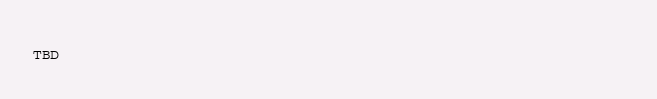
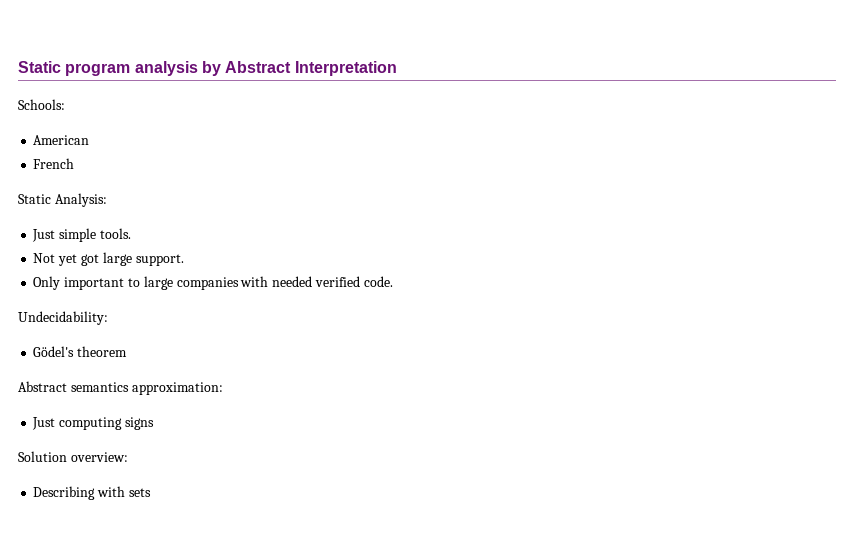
[33,51,59,59] TBD -> [18,61,397,76] [18,99,65,110] [33,135,90,145] [33,158,75,169] [18,193,107,207] [32,228,131,242] [33,252,184,266] [33,276,393,290] [18,311,108,325] [33,346,128,357] [18,381,223,395] [32,417,154,430] [18,451,128,462] [33,486,151,500] Static program analysis by Abstract Interpretation // Schools: // American // French // Static Analysis: // Just simple tools. // Not yet got large support. // Only important to large companies with needed verified code. // Undecidability: // Gödel's theorem // Abstract semantics approximation: // Just computing signs // Solution overview: // Describing with sets

